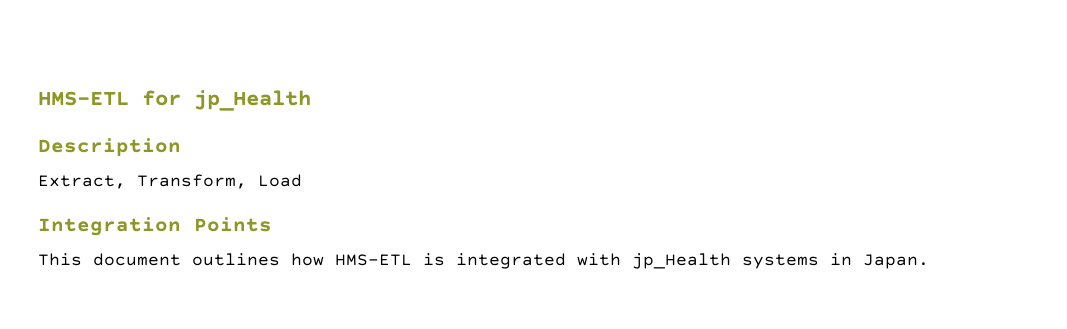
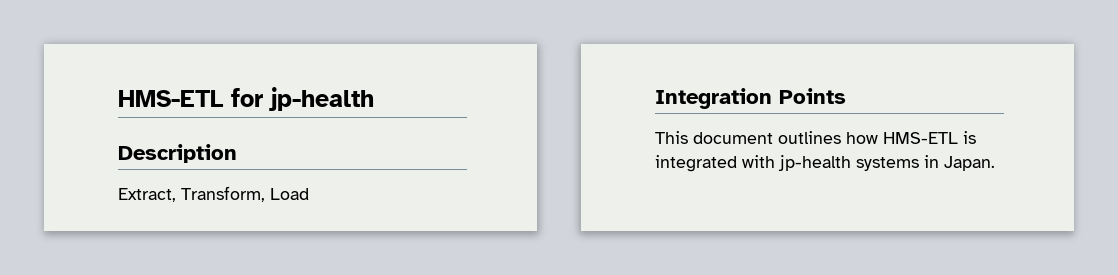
[194,90,311,111] jp_Health -> [269,87,374,111] jp-health
[632,253,731,269] jp_Health -> [778,155,851,171] jp-health

